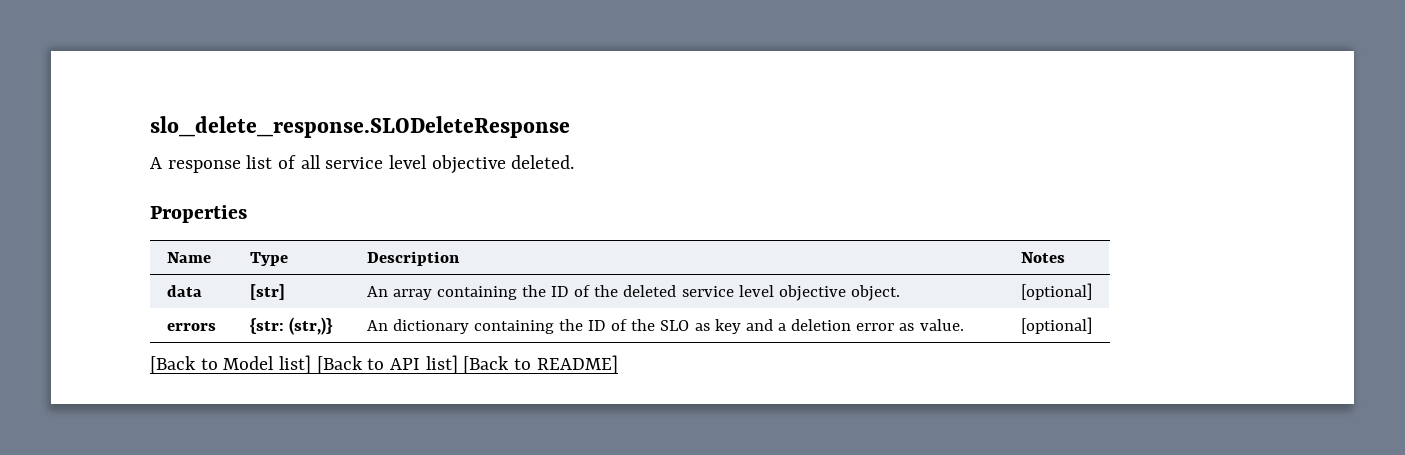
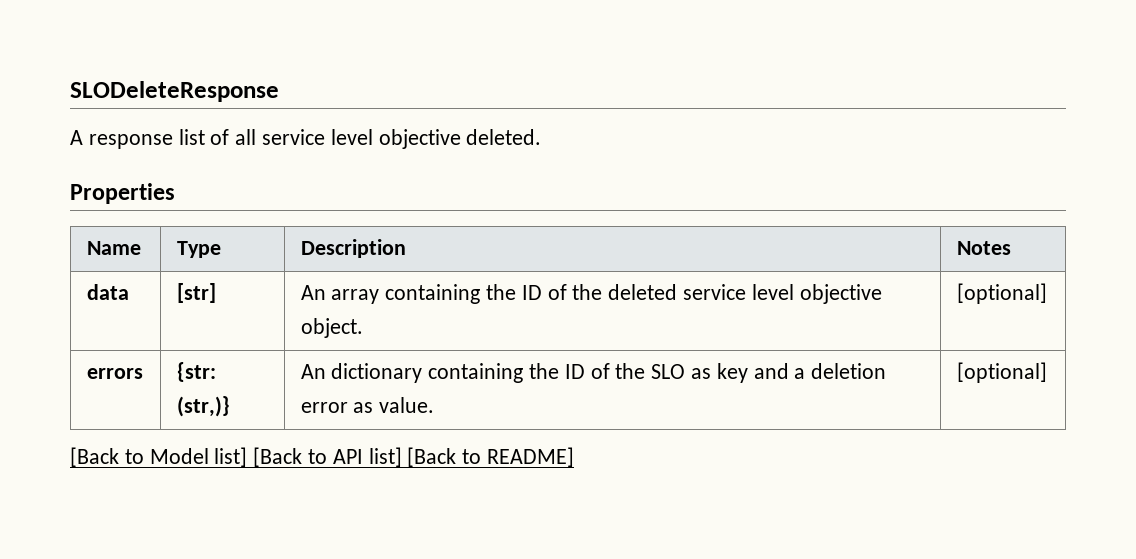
[150,116,570,138] slo_delete_response.SLODeleteResponse -> [70,81,279,102] SLODeleteResponse

